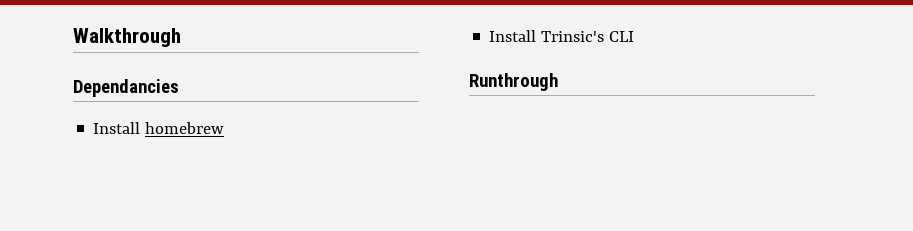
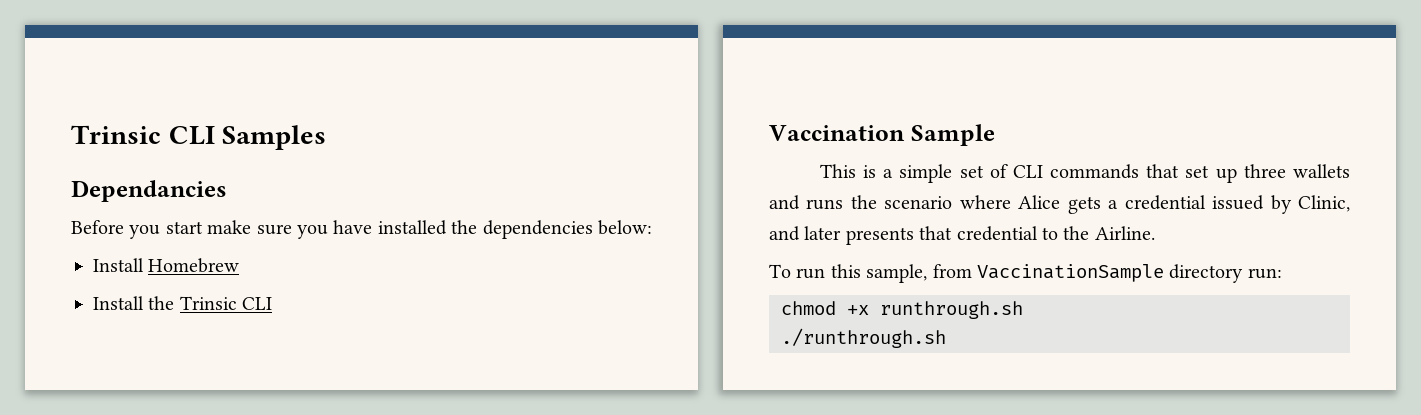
[73,28,181,47] [73,79,179,97] [93,122,225,134] [489,30,635,42] [469,73,558,91] Walkthrough // Dependancies // Install homebrew // Install Trinsic's CLI // Runthrough -> [71,125,327,150] [71,180,227,202] [71,220,652,239] [93,258,240,273] [93,296,273,310] [769,124,995,146] [819,164,1350,183] [769,195,1350,214] [769,226,1155,245] [769,264,1282,283] [781,301,1023,319] [781,328,946,348] Trinsic CLI Samples // Dependancies // Before you start make sure you have installed the dependencies below: // Install Homebrew // Install the Trinsic CLI // Vaccination Sample // This is a simple set of CLI commands that set up three wallets and runs the scenario where Alice gets a credential issued by Clinic, and later presents that credential to the Airline. // To run this sample, from VaccinationSample directory run: // chmod +x runthrough.sh // ./runthrough.sh

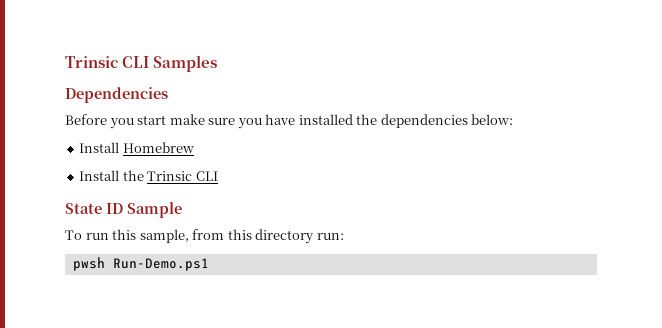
[71,180,227,202] Dependancies -> [65,87,168,103] Dependencies
[769,125,905,141] Vaccination -> [65,203,123,214] State ID
[819,164,1350,183] [769,195,1350,214] [769,226,1155,245] // This is a simple set of CLI commands that set up three wallets and runs the scenario where Alice gets a credential issued by Clinic, and later presents that credential to the Airline. -> (182, 210) none
[977,264,1164,282] VaccinationSample -> [227,229,252,240] this
[781,301,1023,319] [781,328,946,348] chmod +x runthrough.sh // ./runthrough.sh -> [72,257,209,271] pwsh Run-Demo.ps1

